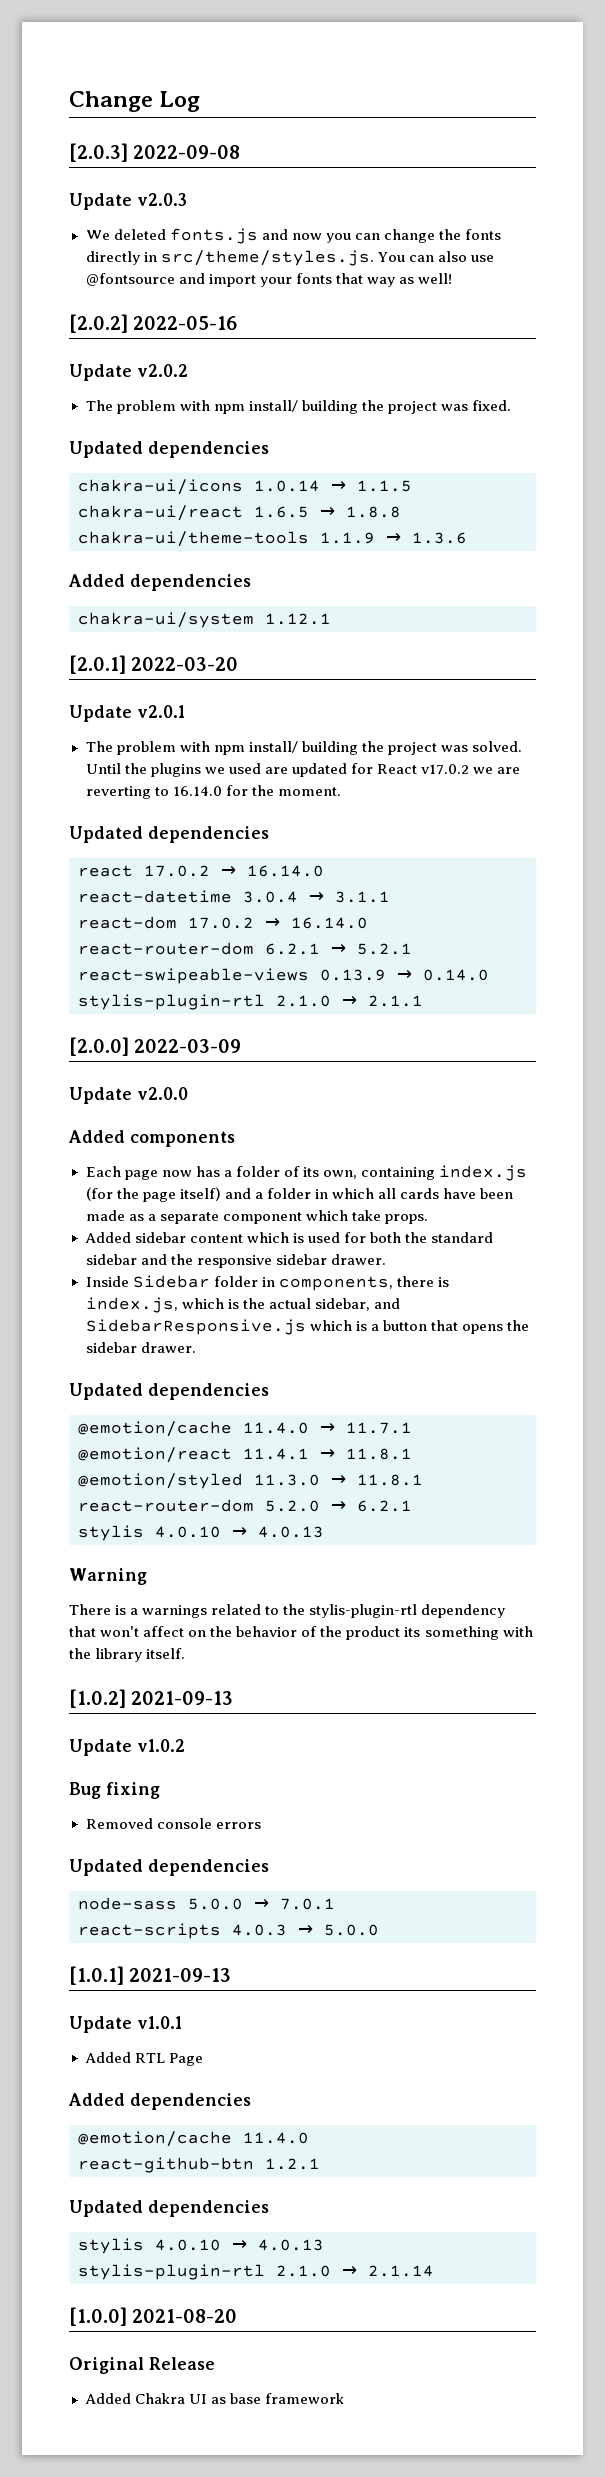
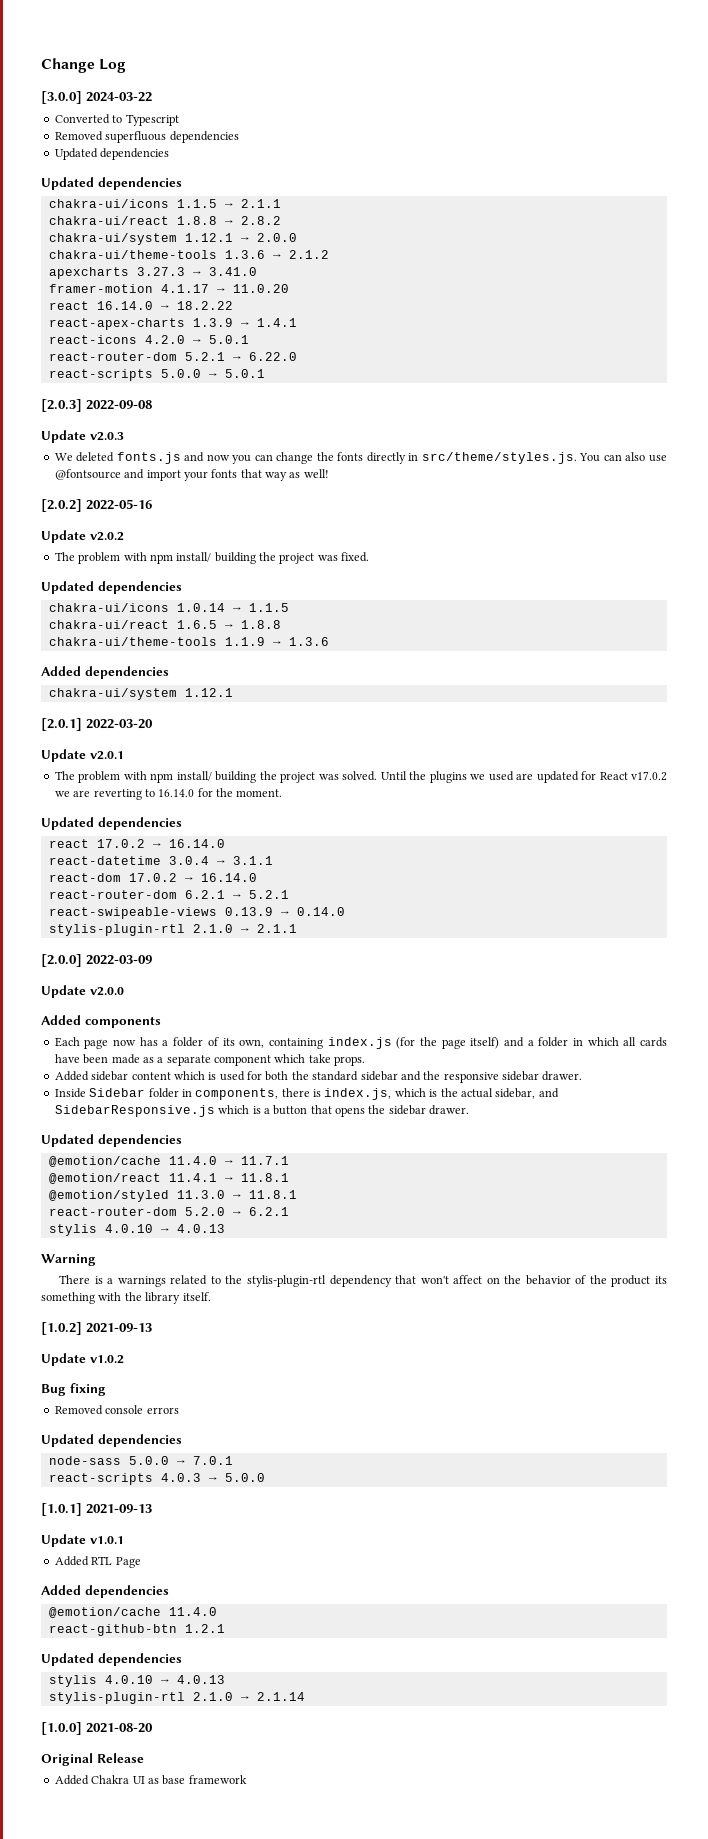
(201, 101) none -> [41,91,152,104] [54,114,179,126] [54,131,239,143] [54,148,170,160] [41,177,182,190] [48,199,281,208] [48,216,281,225] [48,233,297,245] [48,250,329,259] [48,267,257,279] [48,284,289,293] [48,301,233,310] [48,318,297,330] [48,335,249,344] [48,352,297,361] [48,369,265,381] // [3.0.0] 2024-03-22 // Converted to Typescript // Removed superfluous dependencies // Updated dependencies // Updated dependencies // chakra-ui/icons 1.1.5 → 2.1.1 // chakra-ui/react 1.8.8 → 2.8.2 // chakra-ui/system 1.12.1 → 2.0.0 // chakra-ui/theme-tools 1.3.6 → 2.1.2 // apexcharts 3.27.3 → 3.41.0 // framer-motion 4.1.17 → 11.0.20 // react 16.14.0 → 18.2.22 // react-apex-charts 1.3.9 → 1.4.1 // react-icons 4.2.0 → 5.0.1 // react-router-dom 5.2.1 → 6.22.0 // react-scripts 5.0.0 → 5.0.1

